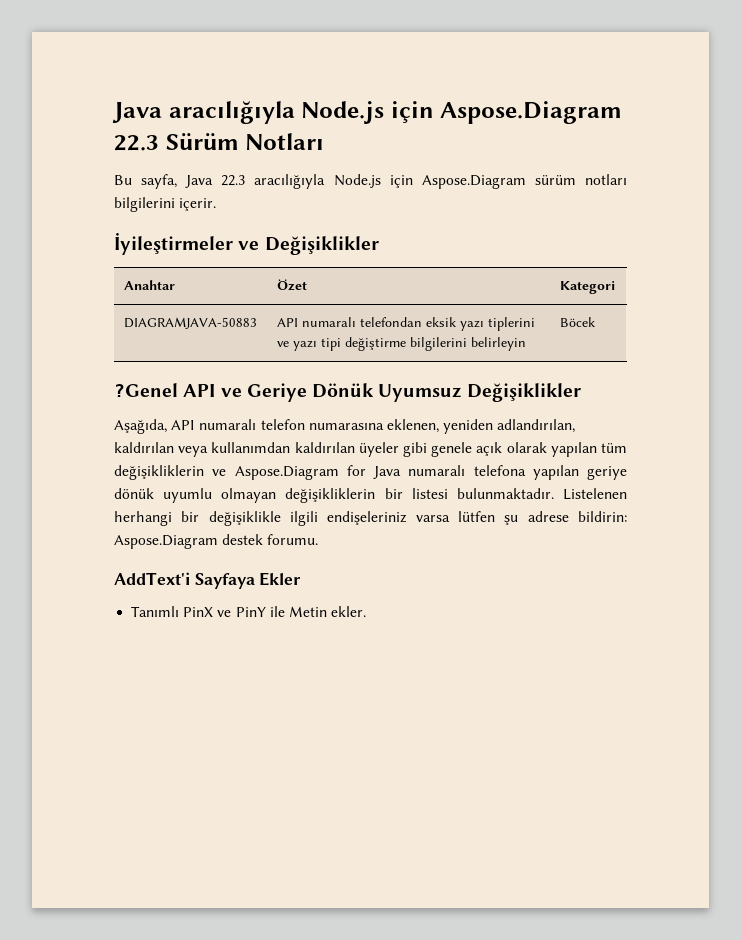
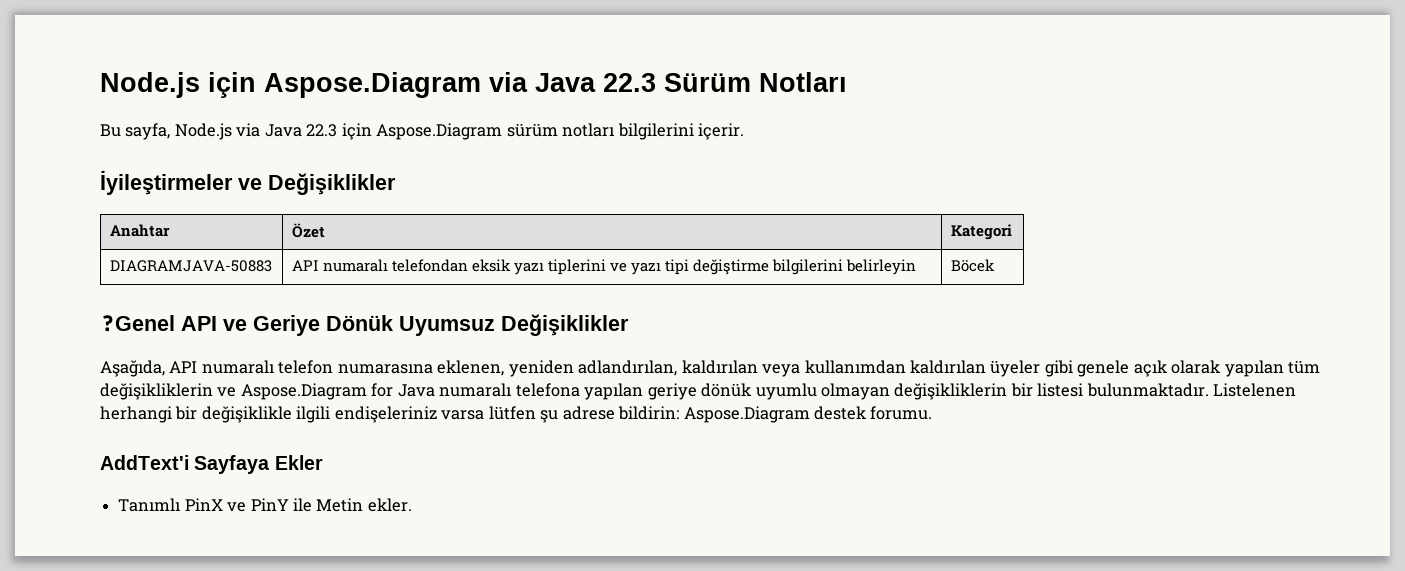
[112,101,623,124] Java aracılığıyla Node.js için Aspose.Diagram -> [100,72,596,98] Node.js için Aspose.Diagram via Java
[185,174,381,189] Java 22.3 aracılığıyla Node.js -> [174,123,338,140] Node.js via Java 22.3

